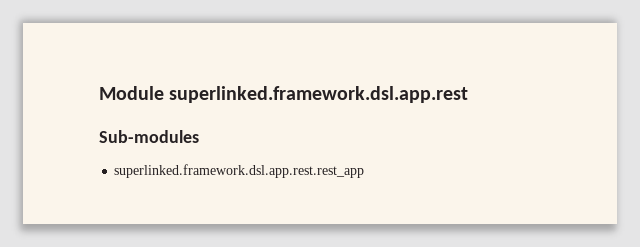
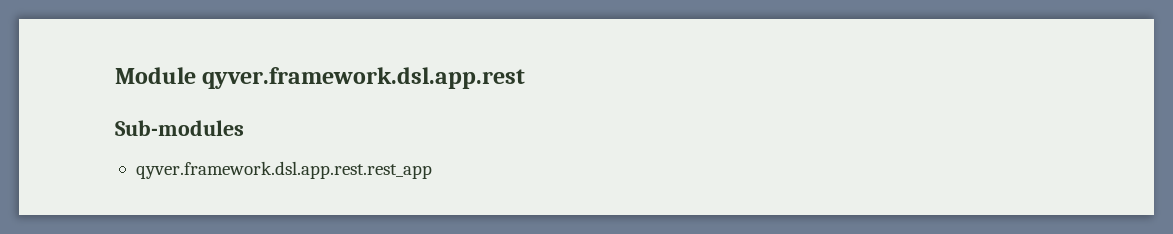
[169,86,469,103] superlinked.framework.dsl.app.rest -> [202,67,526,89] qyver.framework.dsl.app.rest
[114,164,365,178] superlinked.framework.dsl.app.rest.rest_app -> [135,161,432,179] qyver.framework.dsl.app.rest.rest_app

